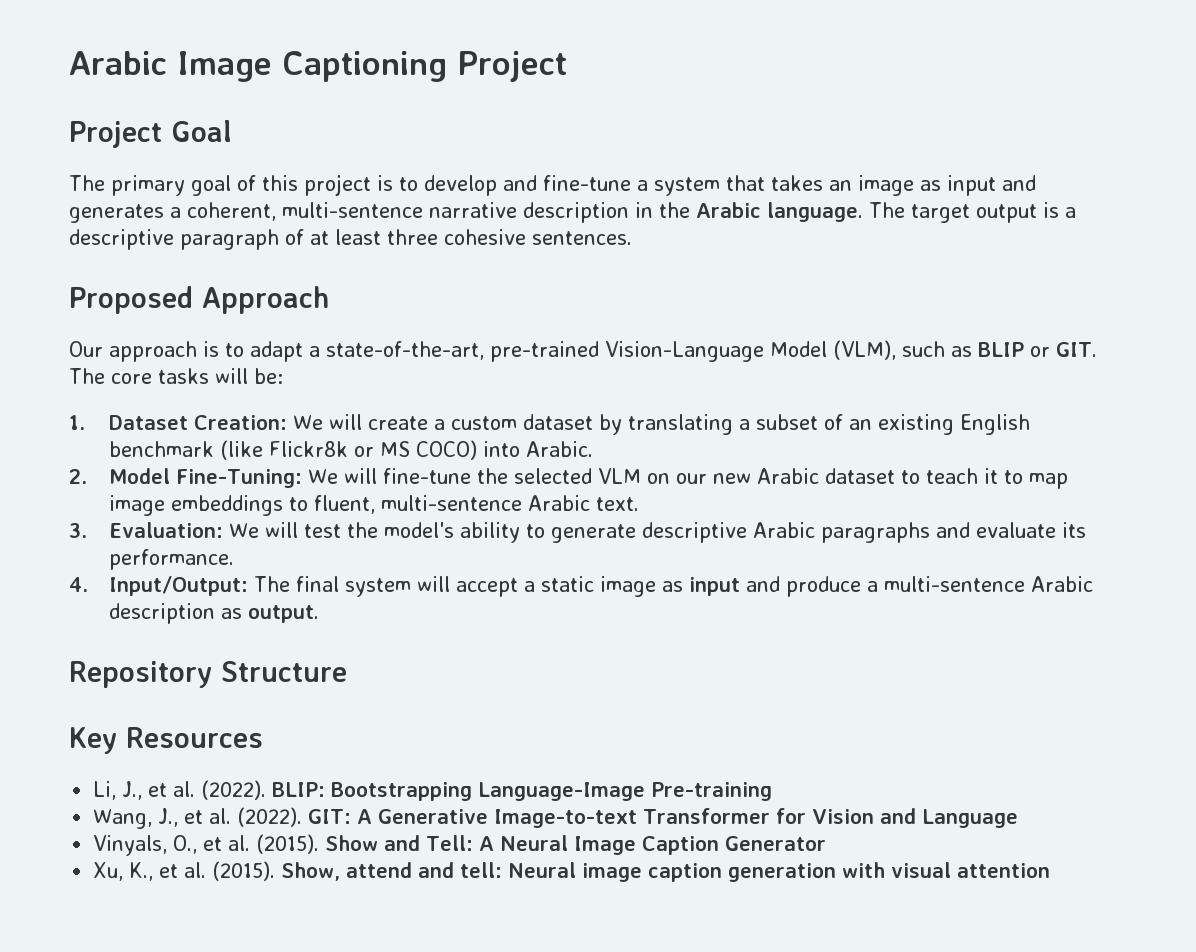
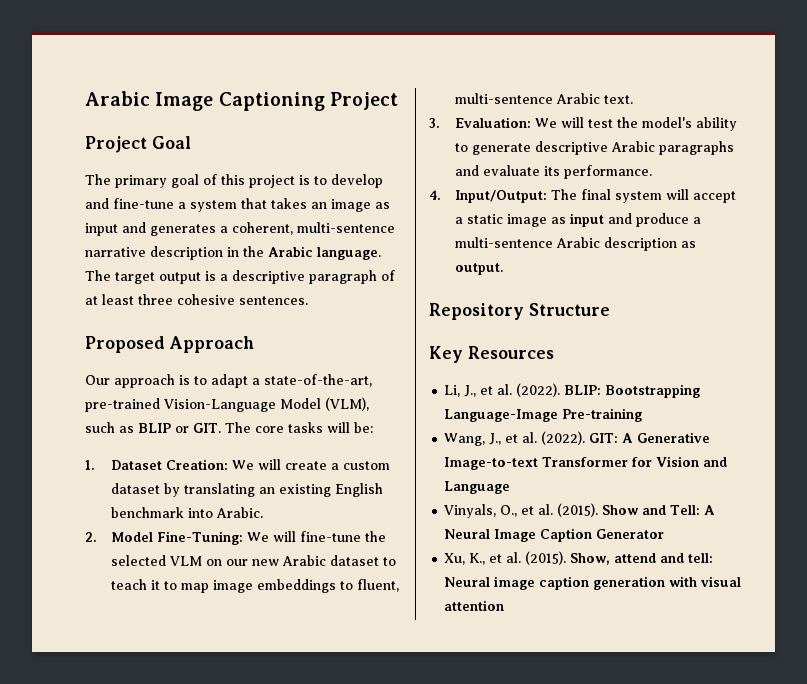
[738,414,843,430] a subset of -> (256, 490) none
[219,440,477,460] (like Flickr8k or MS COCO) -> (185, 512) none

